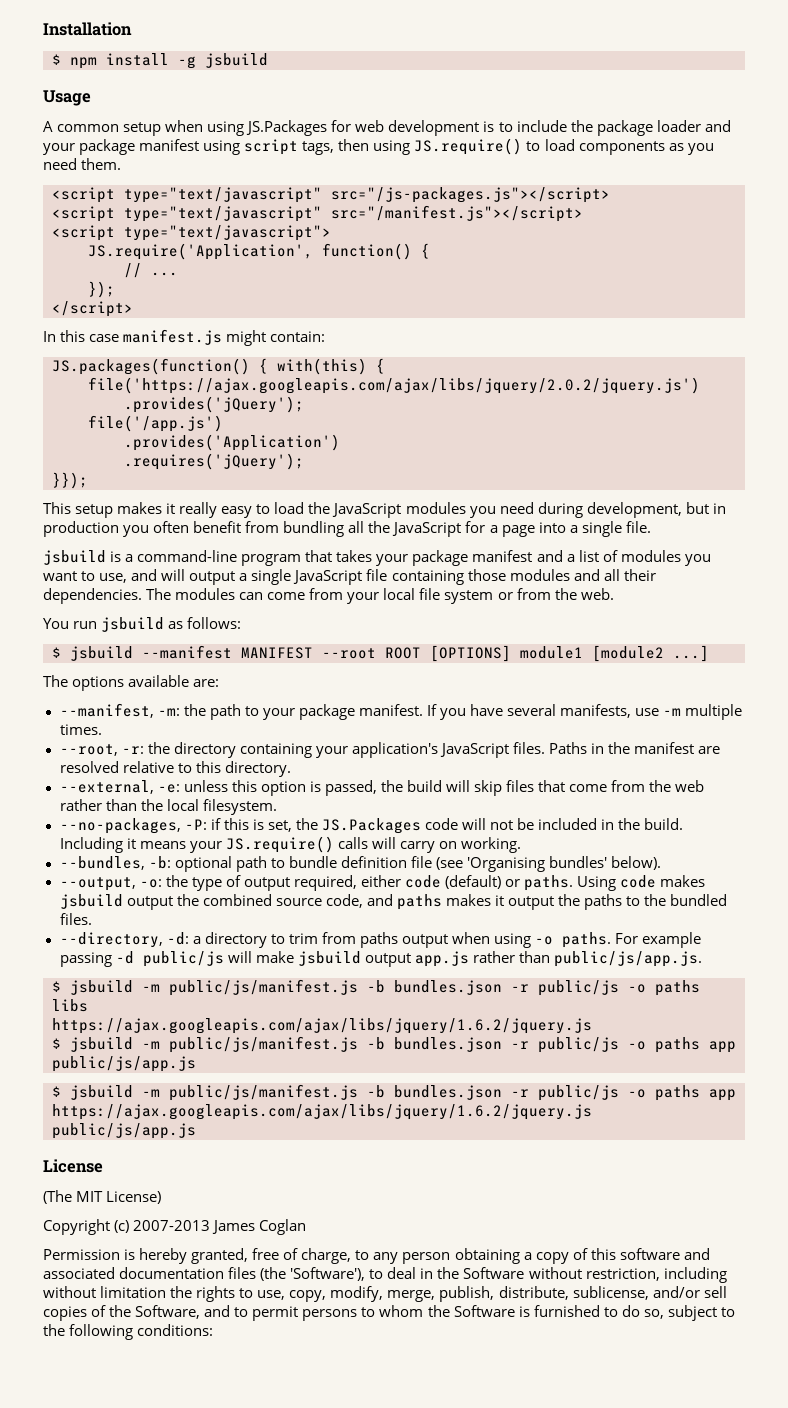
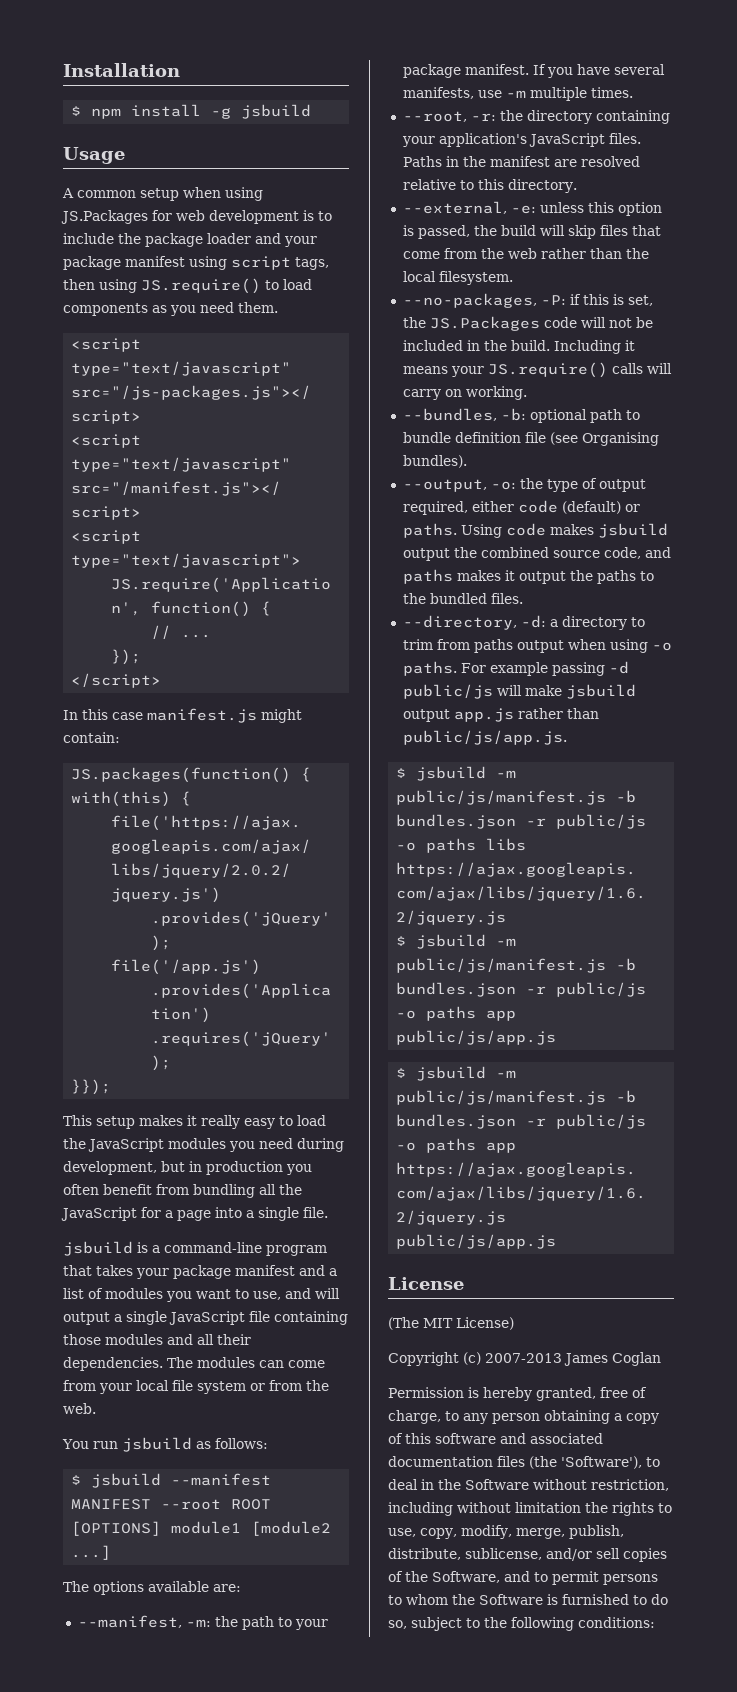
[466,856,662,872] 'Organising bundles' below). -> [581,432,659,446] [402,455,467,468] Organising bundles).

